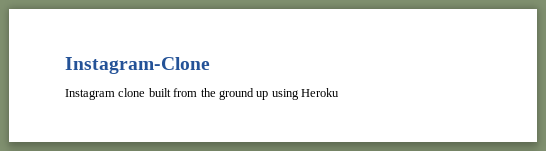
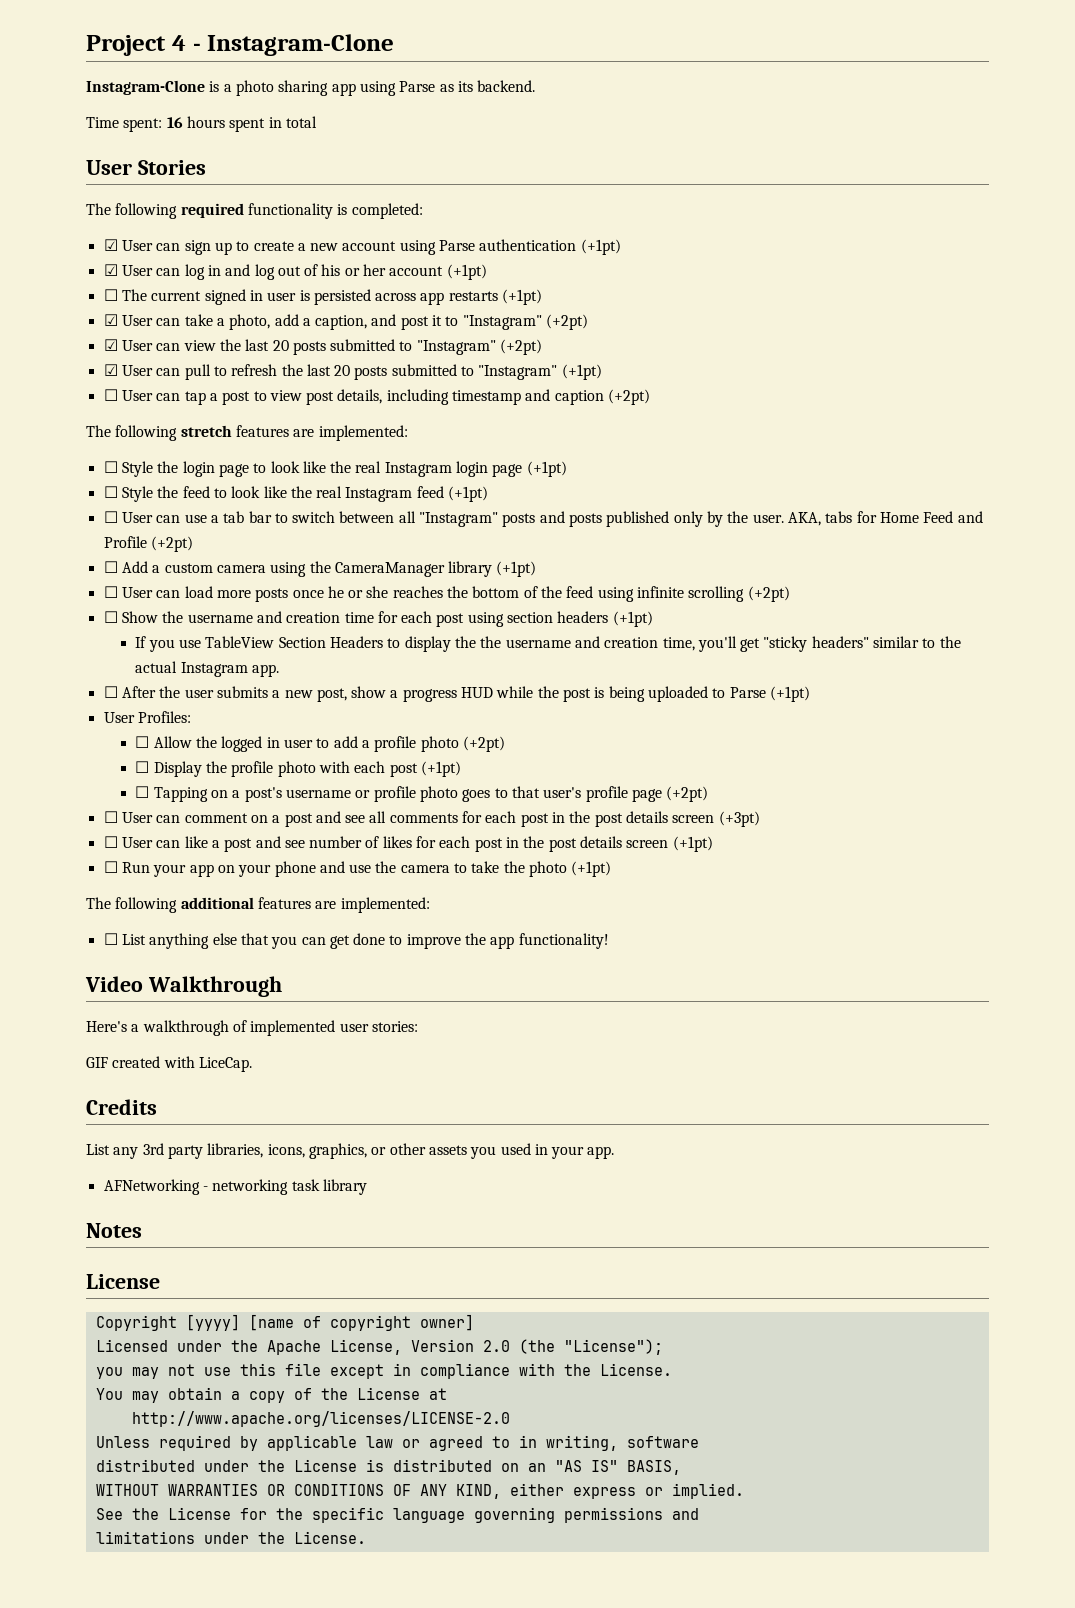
[65,57,210,74] [65,88,339,100] Instagram-Clone // Instagram clone built from the ground up using Heroku -> [86,34,395,56] [86,80,536,96] [86,116,317,132] [86,160,206,175] [86,203,423,219] [103,239,621,255] [103,264,487,280] [103,289,543,305] [103,314,589,330] [103,339,543,355] [103,364,602,380] [103,389,651,405] [86,425,408,441] [103,461,567,477] [103,486,489,502] [103,511,983,527] [103,536,193,552] [103,561,537,577] [103,586,790,602] [103,611,653,627] [135,636,961,652] [135,661,279,677] [103,686,811,702] [103,711,191,723] [135,736,505,752] [135,761,461,777] [135,786,709,802] [103,811,760,827] [103,836,713,852] [103,861,612,877] [86,897,430,913] [103,933,609,949] [85,976,282,997] [86,1020,418,1036] [86,1056,252,1072] [86,1099,157,1115] [86,1143,615,1159] [103,1179,367,1195] [86,1223,142,1238] [86,1274,160,1289] [95,1314,474,1331] [95,1339,663,1355] [95,1363,672,1379] [95,1387,447,1403] [131,1411,510,1427] [95,1435,699,1451] [95,1459,681,1475] [95,1483,744,1499] [95,1507,699,1523] [95,1531,366,1544] Project 4 - Instagram-Clone // Instagram-Clone is a photo sharing app using Parse as its backend. // Time spent: 16 hours spent in total // User Stories // The following required functionality is completed: // ☑ User can sign up to create a new account using Parse authentication (+1pt) // ☑ User can log in and log out of his or her account (+1pt) // ☐ The current signed in user is persisted across app restarts (+1pt) // ☑ User can take a photo, add a caption, and post it to "Instagram" (+2pt) // ☑ User can view the last 20 posts submitted to "Instagram" (+2pt) // ☑ User can pull to refresh the last 20 posts submitted to "Instagram" (+1pt) // ☐ User can tap a post to view post details, including timestamp and caption (+2pt) // The following stretch features are implemented: // ☐ Style the login page to look like the real Instagram login page (+1pt) // ☐ Style the feed to look like the real Instagram feed (+1pt) // ☐ User can use a tab bar to switch between all "Instagram" posts and posts published only by the user. AKA, tabs for Home Feed and Profile (+2pt) // ☐ Add a custom camera using the CameraManager library (+1pt) // ☐ User can load more posts once he or she reaches the bottom of the feed using infinite scrolling (+2pt) // ☐ Show the username and creation time for each post using section headers (+1pt) // If you use TableView Section Headers to display the the username and creation time, you'll get "sticky headers" similar to the actual Instagram app. // ☐ After the user submits a new post, show a progress HUD while the post is being uploaded to Parse (+1pt) // User Profiles: // ☐ Allow the logged in user to add a profile photo (+2pt) // ☐ Display the profile photo with each post (+1pt) // ☐ Tapping on a post's username or profile photo goes to that user's profile page (+2pt) // ☐ User can comment on a post and see all comments for each post in the post details screen (+3pt) // ☐ User can like a post and see number of likes for each post in the post details screen (+1pt) // ☐ Run your app on your phone and use the camera to take the photo (+1pt) // The following additional features are implemented: // ☐ List anything else that you can get done to improve the app functionality! // Video Walkthrough // Here's a walkthrough of implemented user stories: // GIF created with LiceCap. // Credits // List any 3rd party libraries, icons, graphics, or other assets you used in your app. // AFNetworking - networking task library // Notes // License // Copyright [yyyy] [name of copyright owner] // Licensed under the Apache License, Version 2.0 (the "License"); // you may not use this file except in compliance with the License. // You may obtain a copy of the License at // http://www.apache.org/licenses/LICENSE-2.0 // Unless required by applicable law or agreed to in writing, software // distributed under the License is distributed on an "AS IS" BASIS, // WITHOUT WARRANTIES OR CONDITIONS OF ANY KIND, either express or implied. // See the License for the specific language governing permissions and // limitations under the License.

